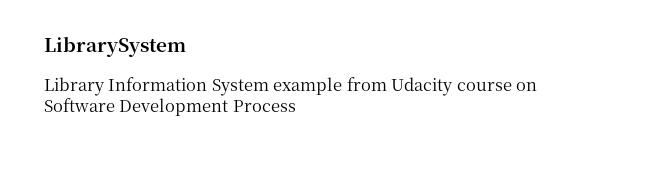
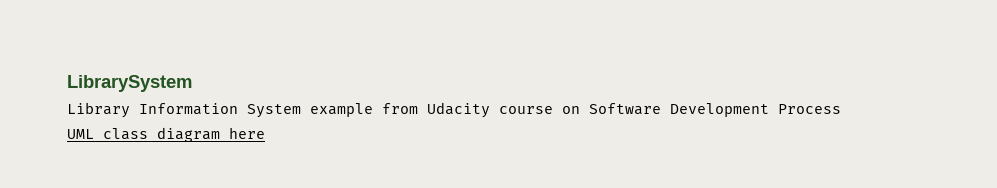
(296, 106) none -> [67,127,265,142] // UML class diagram here

